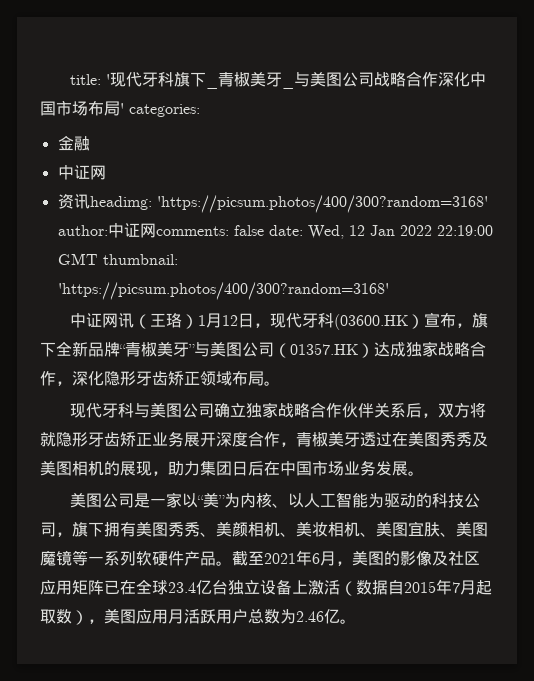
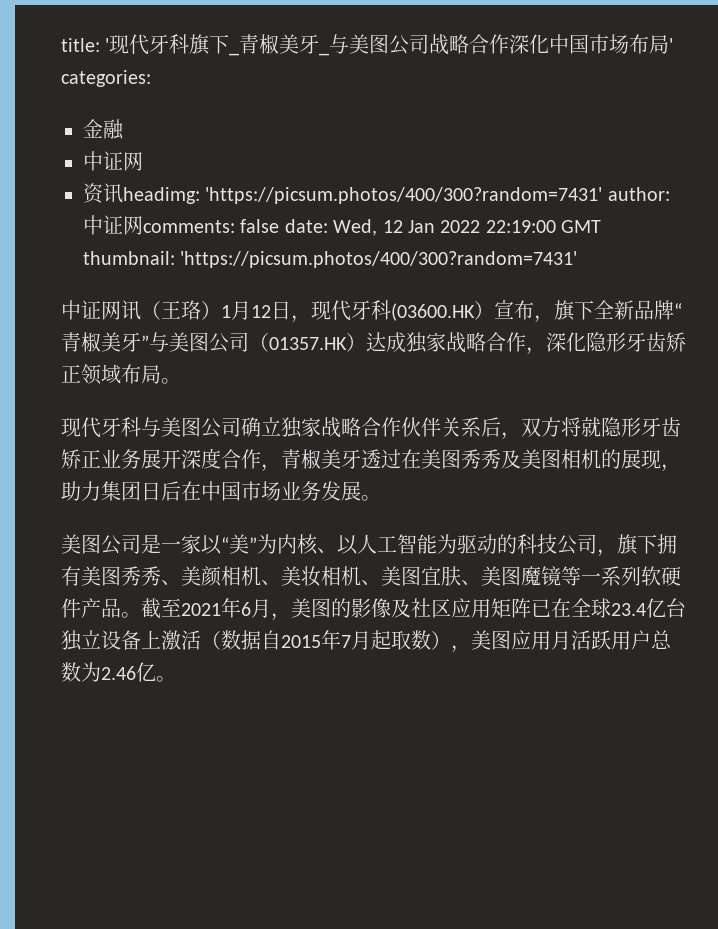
[156,195,488,213] 'https://picsum.photos/400/300?random=3168' -> [205,187,603,204] 'https://picsum.photos/400/300?random=7431'
[57,282,389,300] 'https://picsum.photos/400/300?random=3168' -> [180,251,578,268] 'https://picsum.photos/400/300?random=7431'

